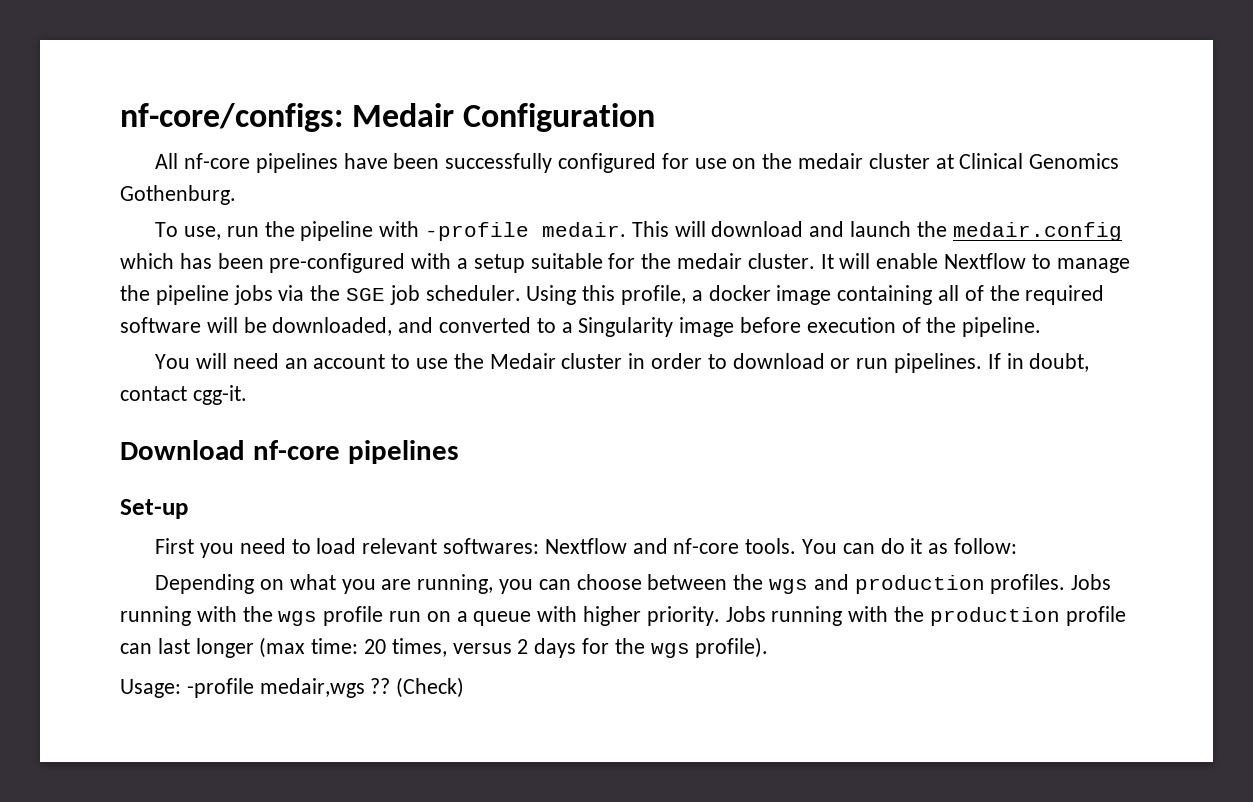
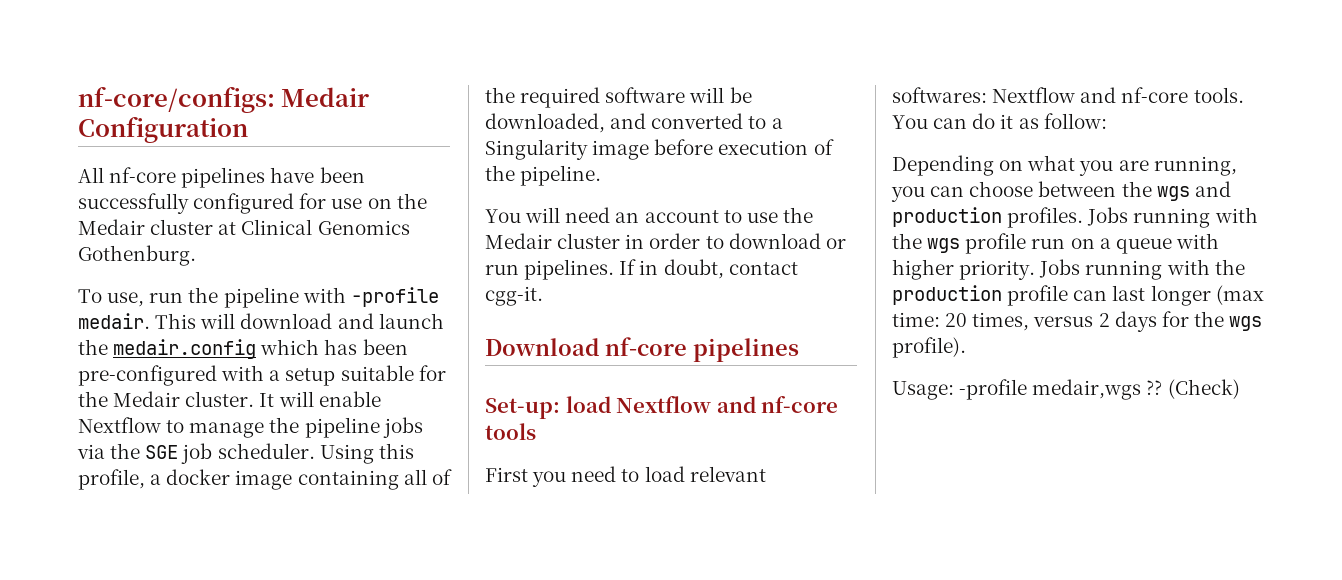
[798,153,864,169] medair -> [78,219,145,235] Medair
[677,253,743,269] medair -> [113,391,181,407] Medair
[120,499,188,519] Set-up -> [485,396,839,419] [485,423,536,440] Set-up: load Nextflow and nf-core tools

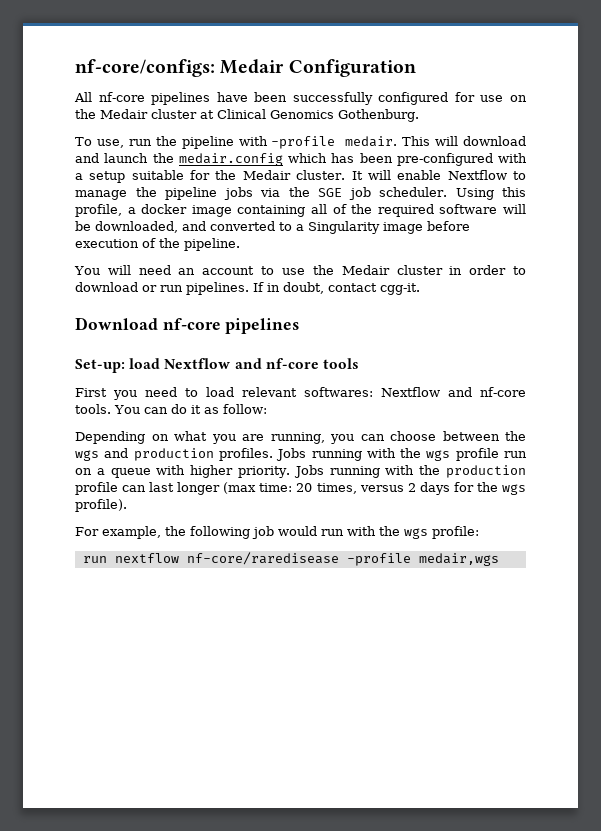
[892,379,1240,400] Usage: -profile medair,wgs ?? (Check) -> [75,526,479,539] [82,552,499,566] For example, the following job would run with the wgs profile: // run nextflow nf-core/raredisease -profile medair,wgs

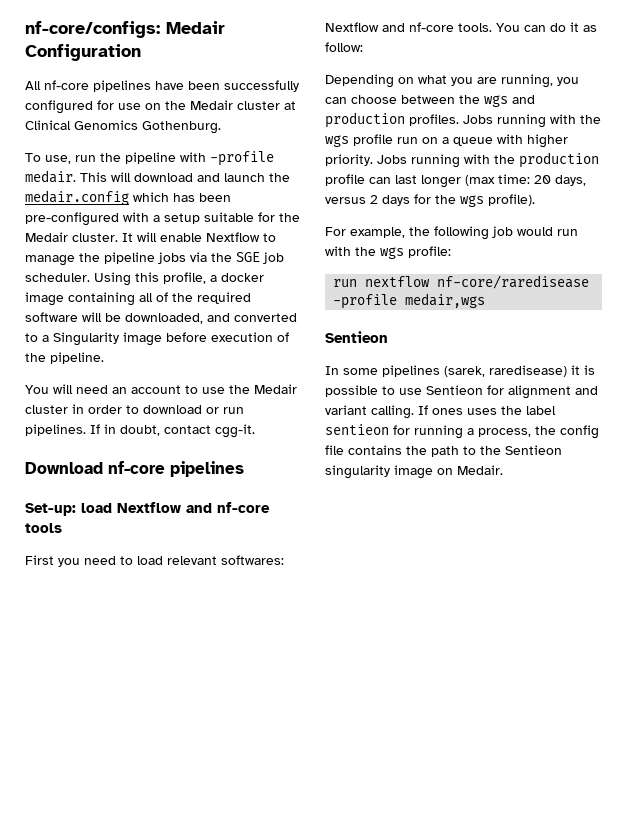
[316,483,357,494] times, -> [555,175,586,186] days,
(499, 559) none -> [325,331,388,343] [325,365,595,377] [325,385,598,399] [325,405,556,419] [325,424,599,439] [325,445,562,457] [325,465,503,479] // Sentieon // In some pipelines (sarek, raredisease) it is possible to use Sentieon for alignment and variant calling. If ones uses the label sentieon for running a process, the config file contains the path to the Sentieon singularity image on Medair.

